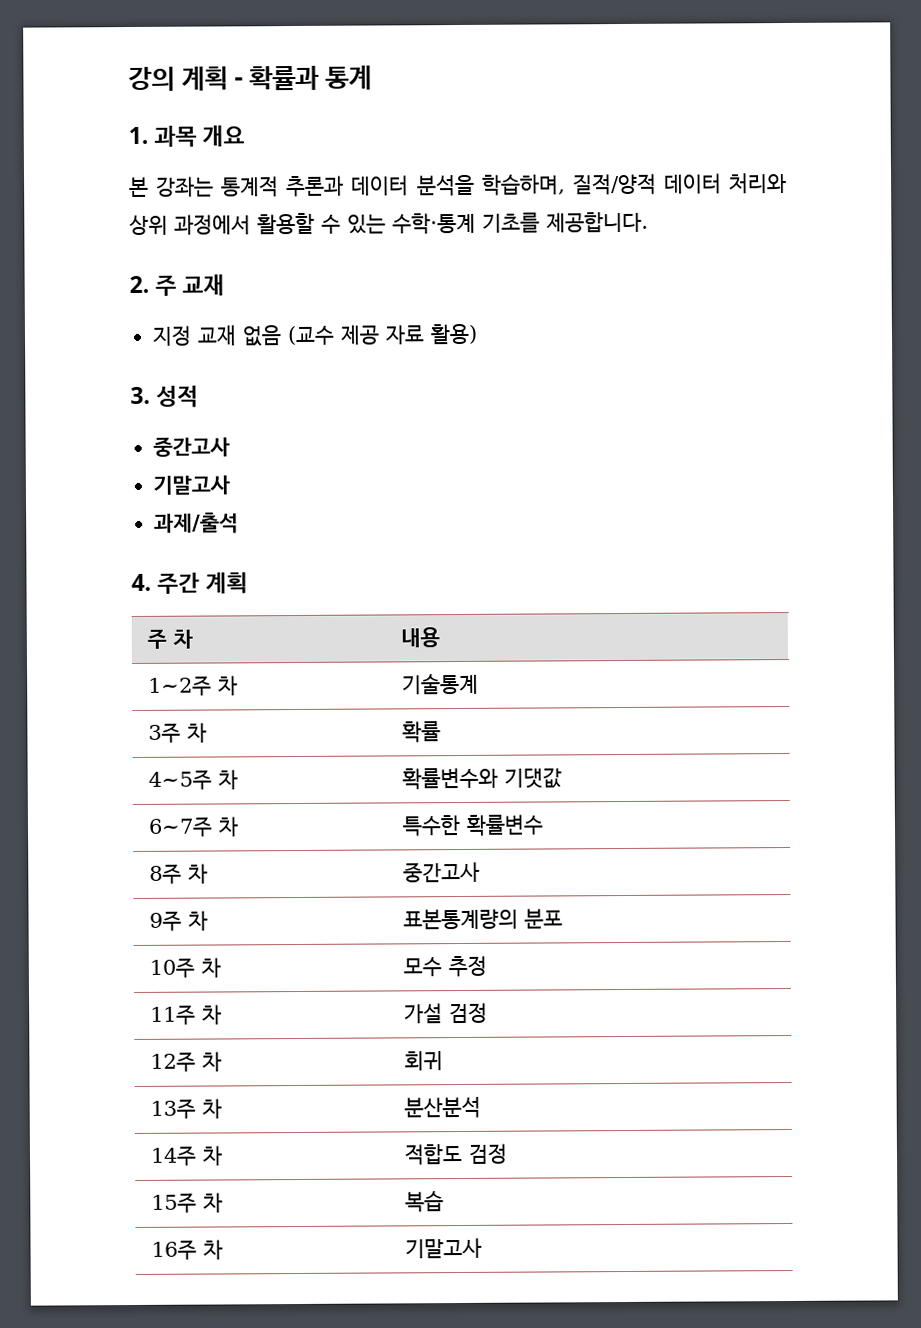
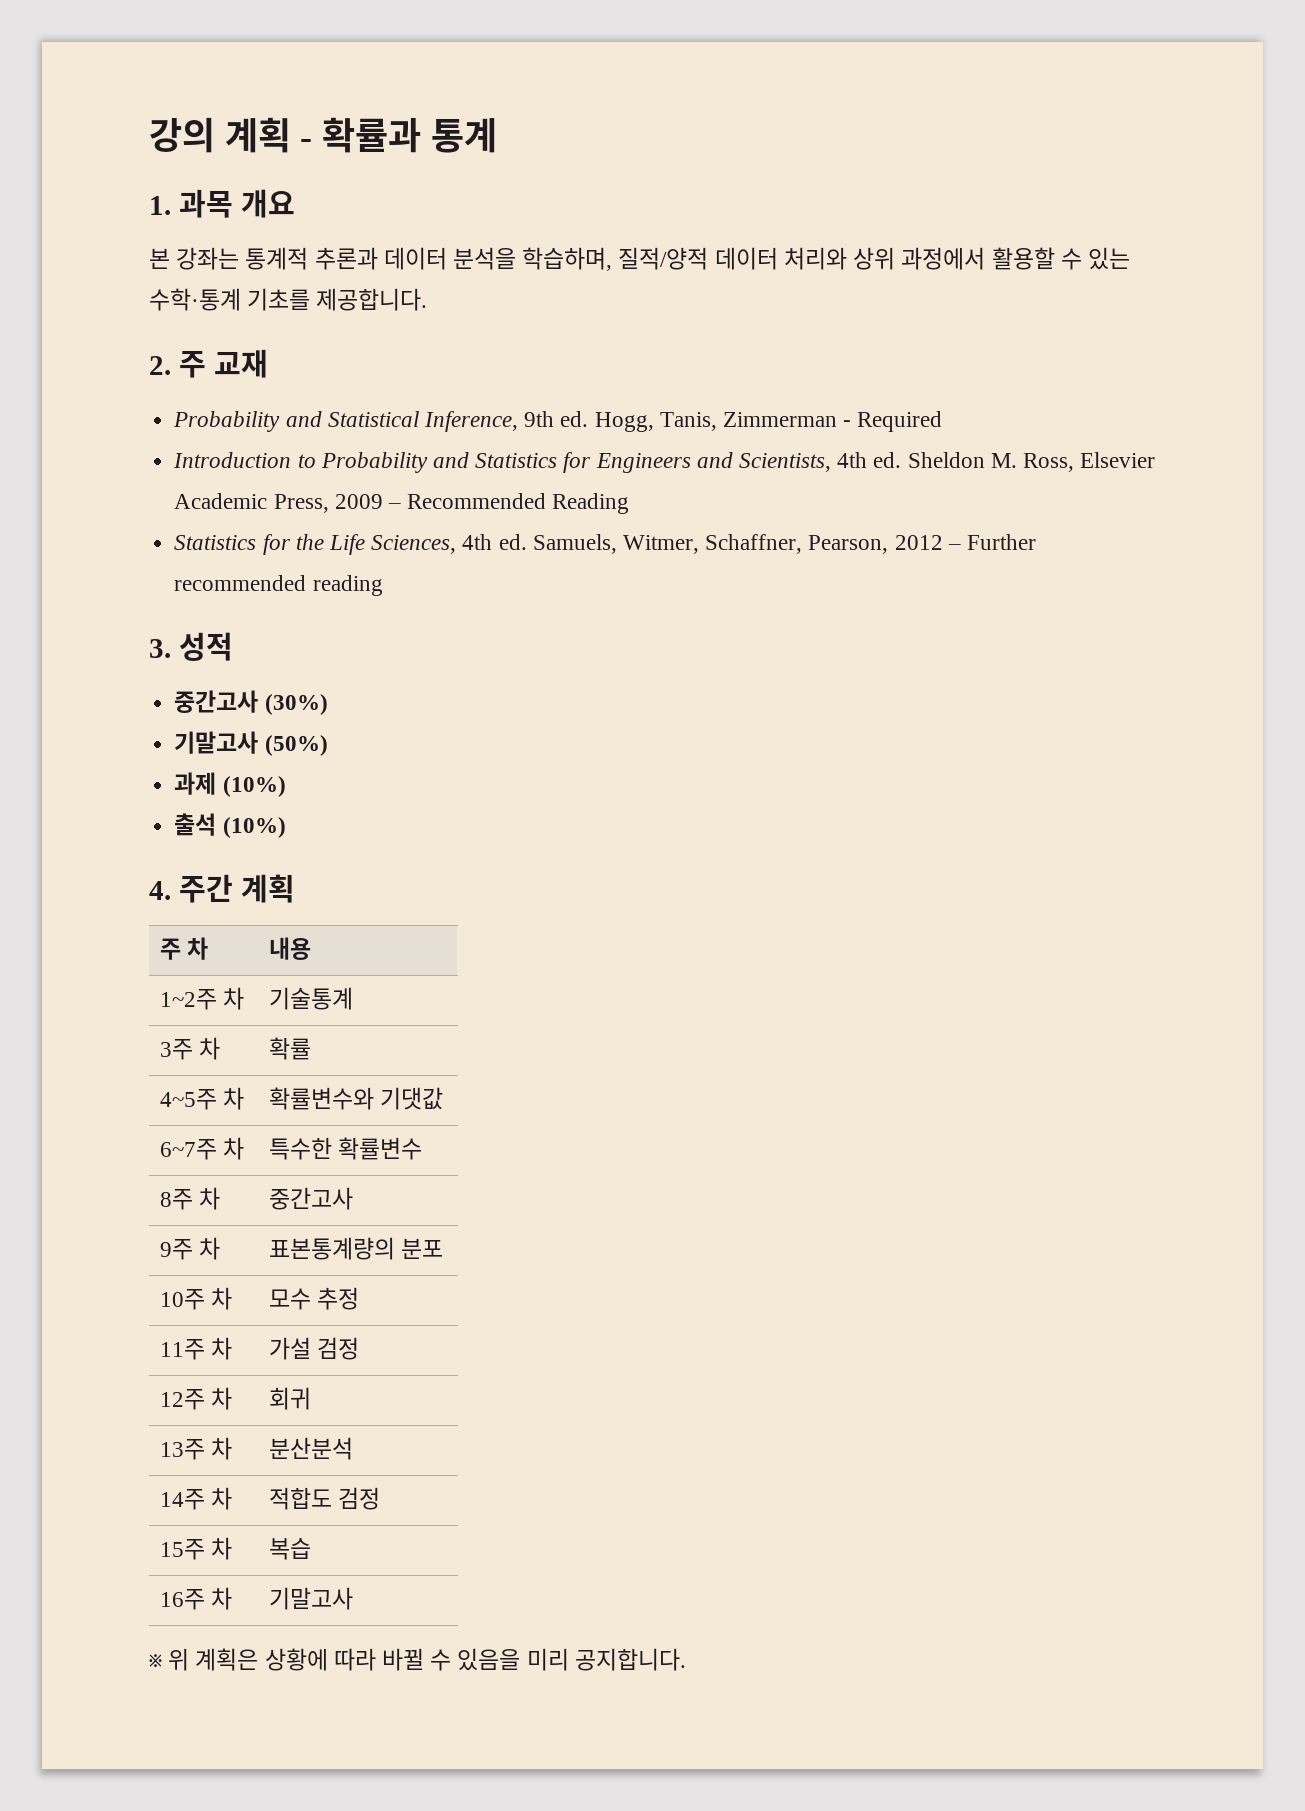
[151,323,478,347] 지정 교재 없음 (교수 제공 자료 활용) -> [173,411,943,432] [173,452,1156,473] [174,493,630,514] [174,534,1037,555] [174,575,383,596] Probability and Statistical Inference, 9th ed. Hogg, Tanis, Zimmerman - Required // Introduction to Probability and Statistics for Engineers and Scientists, 4th ed. Sheldon M. Ross, Elsevier Academic Press, 2009 – Recommended Reading // Statistics for the Life Sciences, 4th ed. Samuels, Witmer, Schaffner, Pearson, 2012 – Further recommended reading
[152,475,230,495] [153,512,239,534] // 기말고사 // 과제/출석 -> [264,694,328,715] [174,731,328,756] [174,772,286,797] [174,813,286,838] (30%) // 기말고사 (50%) // 과제 (10%) // 출석 (10%)
(482, 1248) none -> [149,1648,686,1671] // ※ 위 계획은 상황에 따라 바뀔 수 있음을 미리 공지합니다.

